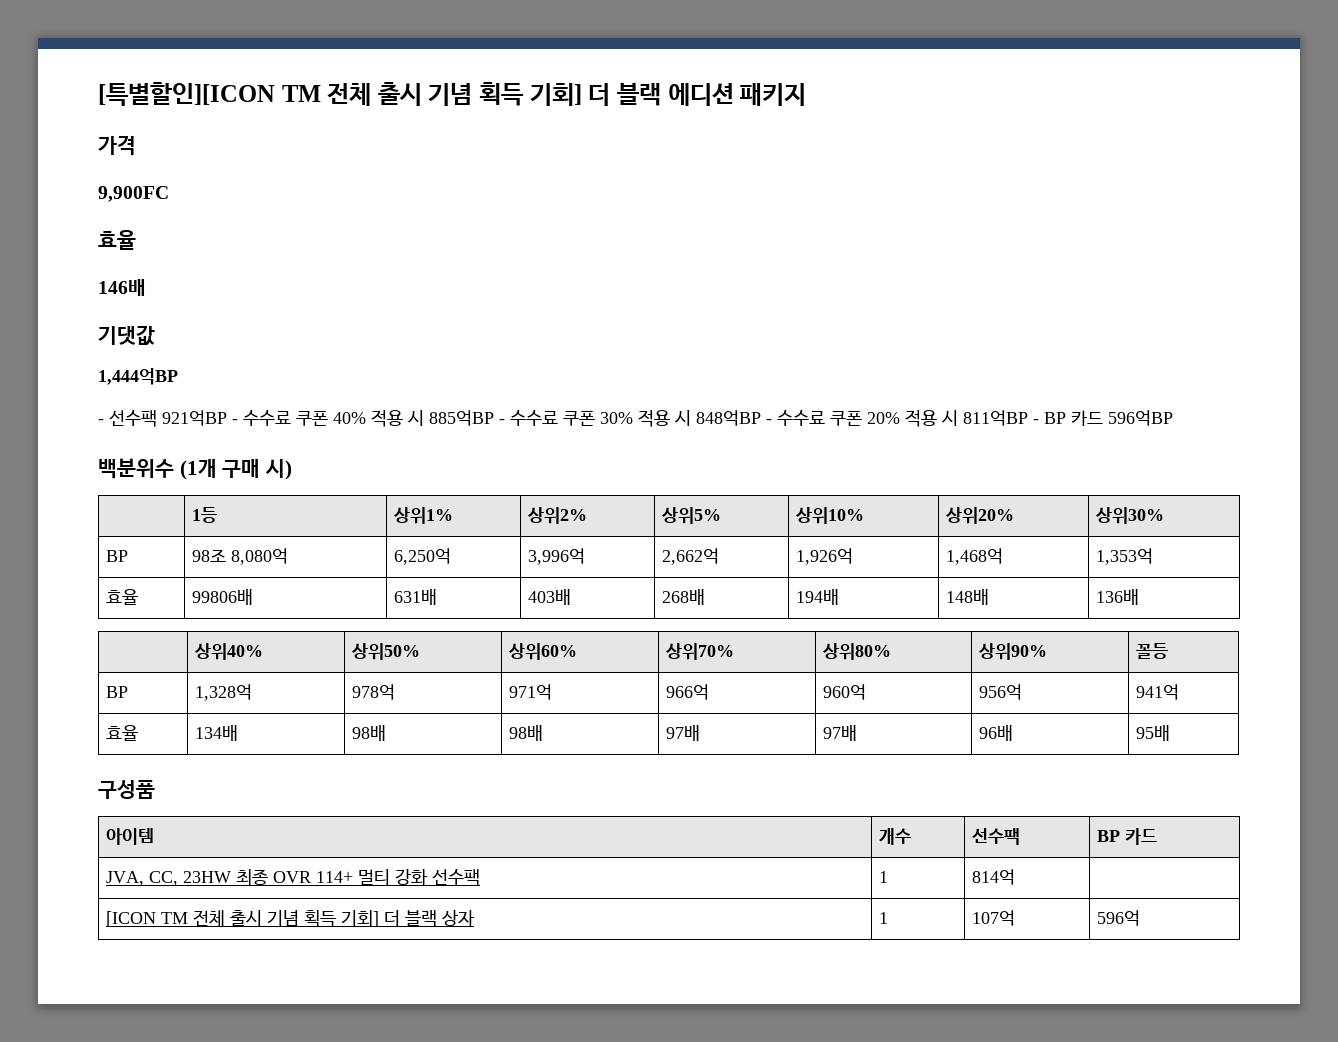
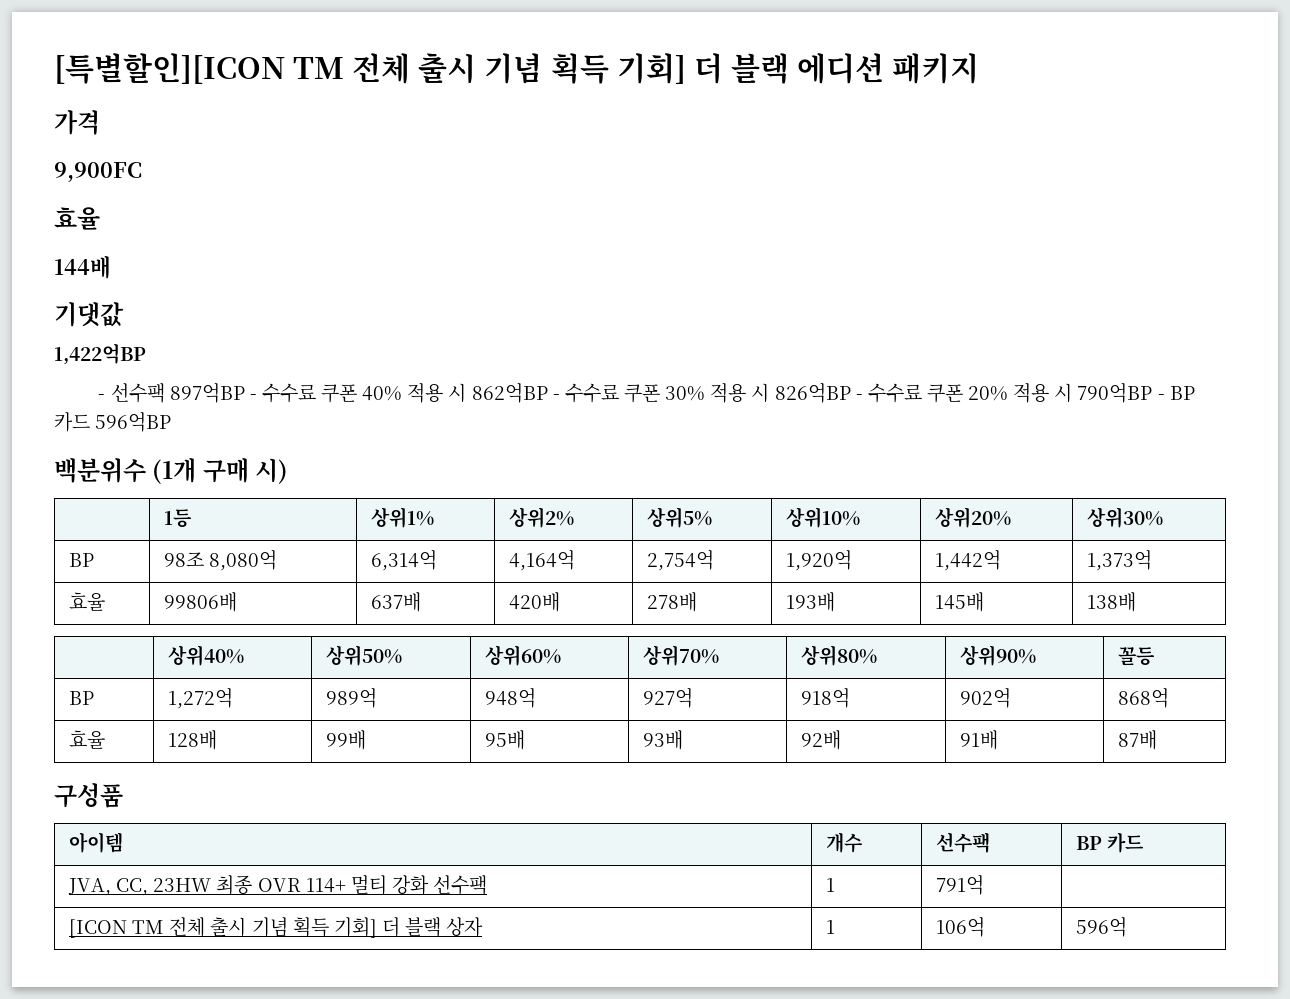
[98,279,146,296] 146배 -> [54,256,111,279] 144배
[98,368,178,385] 1,444억BP -> [54,343,146,365] 1,422억BP
[162,410,227,426] 921억BP -> [169,382,245,403] 897억BP
[429,410,494,426] 885억BP -> [471,382,548,403] 862억BP
[696,410,761,426] 848억BP -> [774,382,851,403] 826억BP
[963,410,1028,426] 811억BP -> [1077,382,1153,403] 790억BP
[393,548,451,565] [527,548,585,565] [661,548,719,565] [795,548,853,565] [945,548,1003,565] [1095,548,1153,565] [105,589,138,605] [191,589,253,605] [393,589,437,605] [527,589,571,605] [661,589,705,605] [795,589,839,605] [945,589,989,605] [1095,589,1139,605] 6,250억 | 3,996억 | 2,662억 | 1,926억 | 1,468억 | 1,353억 // 효율 | 99806배 | 631배 | 403배 | 268배 | 194배 | 148배 | 136배 -> [371,549,438,571] [509,549,576,571] [647,549,715,571] [786,549,853,571] [935,549,1002,571] [1087,549,1153,571] [69,592,106,611] [164,592,238,612] [371,592,422,612] [509,592,561,612] [647,592,698,612] [786,592,836,612] [935,592,985,612] [1087,592,1137,612] 6,314억 | 4,164억 | 2,754억 | 1,920억 | 1,442억 | 1,373억 // 효율 | 99806배 | 637배 | 420배 | 278배 | 193배 | 145배 | 138배
[194,684,252,701] [351,684,395,700] [508,684,552,700] [665,684,709,700] [822,684,866,700] [978,684,1022,700] [1135,684,1179,700] [105,725,138,741] [194,725,238,741] [351,725,386,741] [508,725,543,741] [665,725,700,741] [822,725,857,741] [978,725,1013,741] [1135,725,1170,741] 1,328억 | 978억 | 971억 | 966억 | 960억 | 956억 | 941억 // 효율 | 134배 | 98배 | 98배 | 97배 | 97배 | 96배 | 95배 -> [168,687,234,709] [326,687,378,708] [485,687,537,708] [643,687,694,708] [801,687,851,708] [960,687,1012,708] [1118,687,1170,708] [69,730,106,749] [168,730,218,750] [326,730,367,750] [485,730,526,750] [643,730,684,750] [801,730,842,750] [960,730,999,750] [1118,730,1158,750] 1,272억 | 989억 | 948억 | 927억 | 918억 | 902억 | 868억 // 효율 | 128배 | 99배 | 95배 | 93배 | 92배 | 91배 | 87배
[971,869,1015,885] 814억 -> [936,874,985,895] 791억
[971,910,1015,926] 107억 -> [936,916,986,937] 106억

